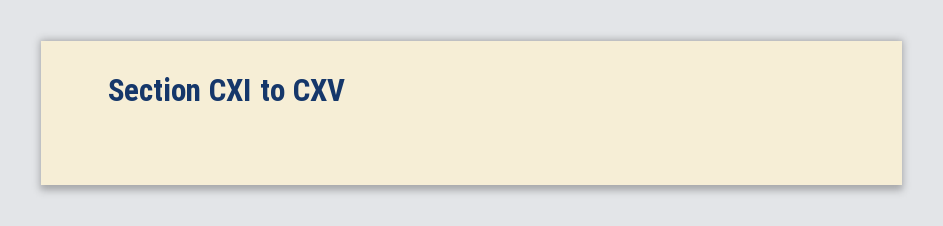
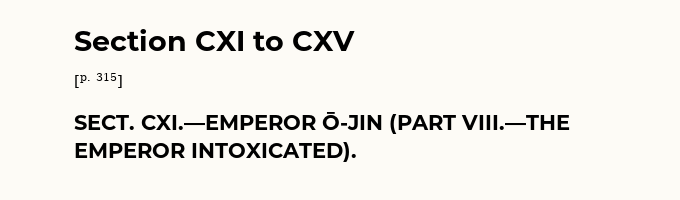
(346, 90) none -> [74,73,123,88] [74,112,570,134] [74,142,357,162] // [p. 315] // SECT. CXI.—EMPEROR Ō-JIN (PART VIII.—THE EMPEROR INTOXICATED).

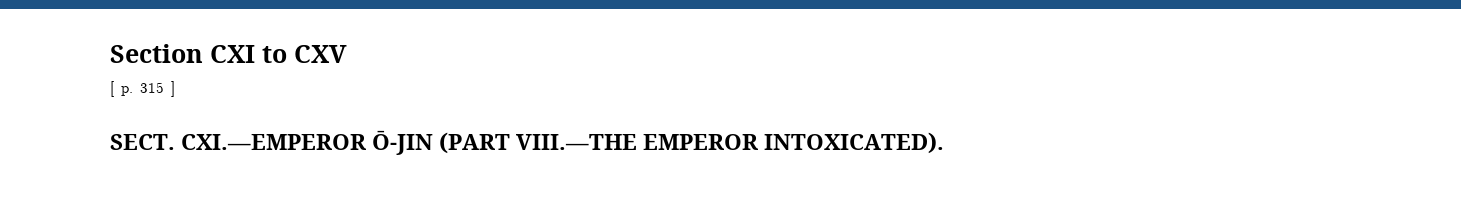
[74,73,123,88] [p. 315] -> [110,81,175,97] [ p. 315 ]

